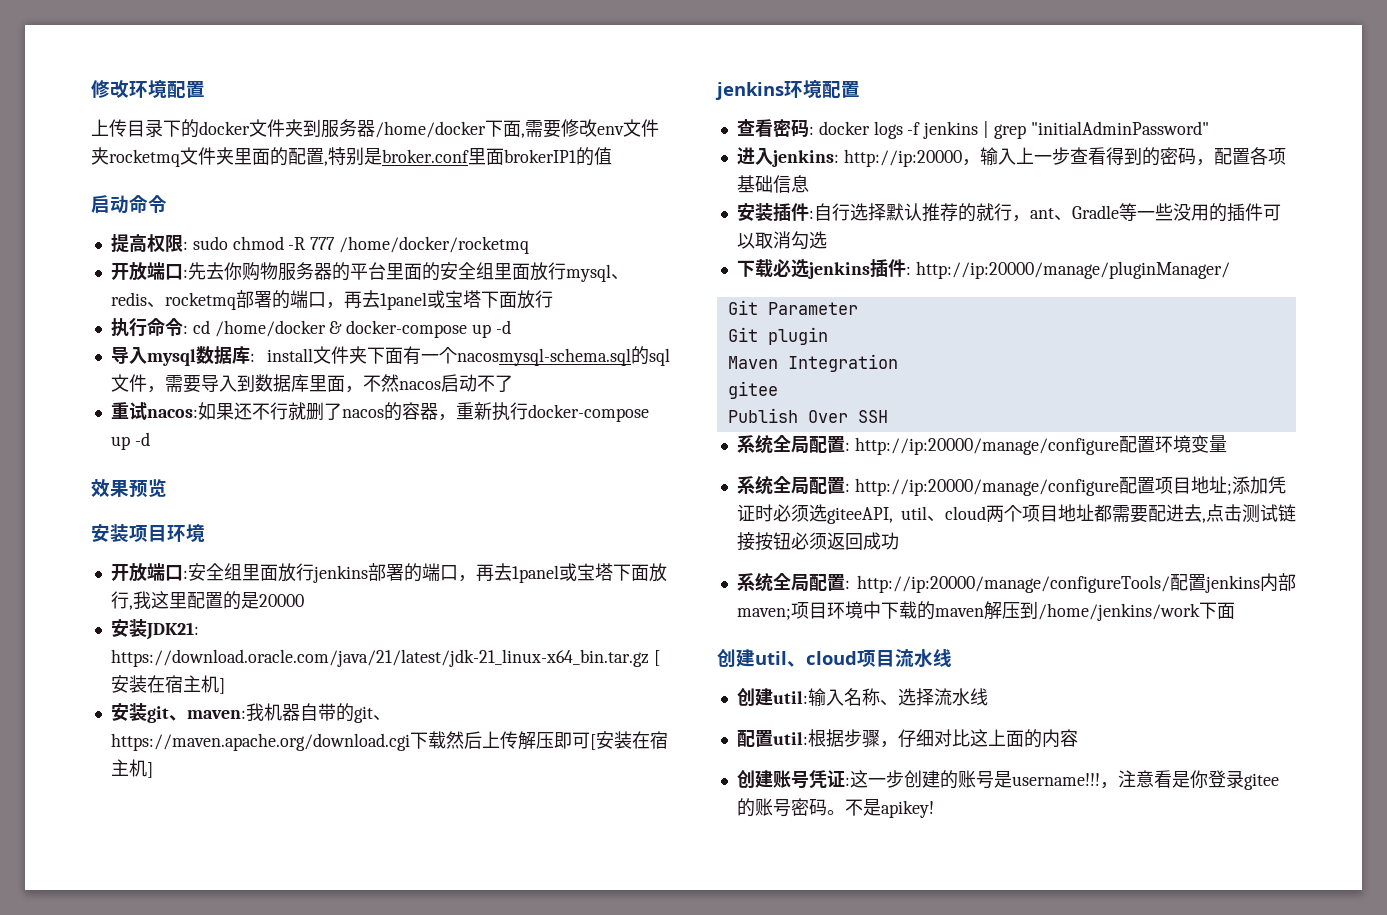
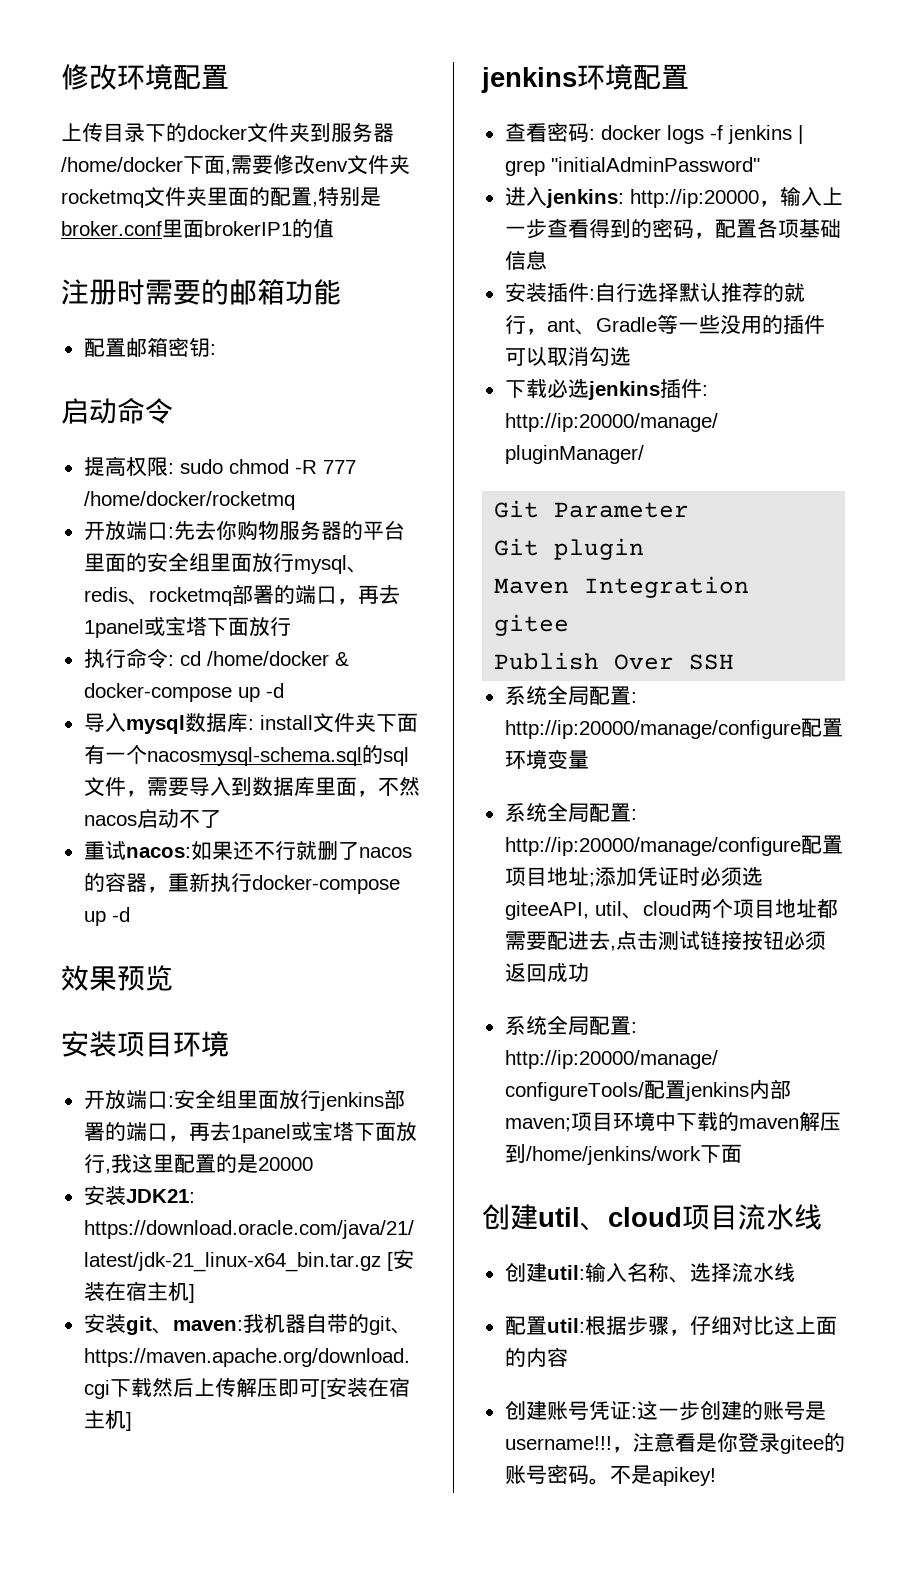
(612, 156) none -> [61,279,341,305] [83,337,216,357] // 注册时需要的邮箱功能 // 配置邮箱密钥:

